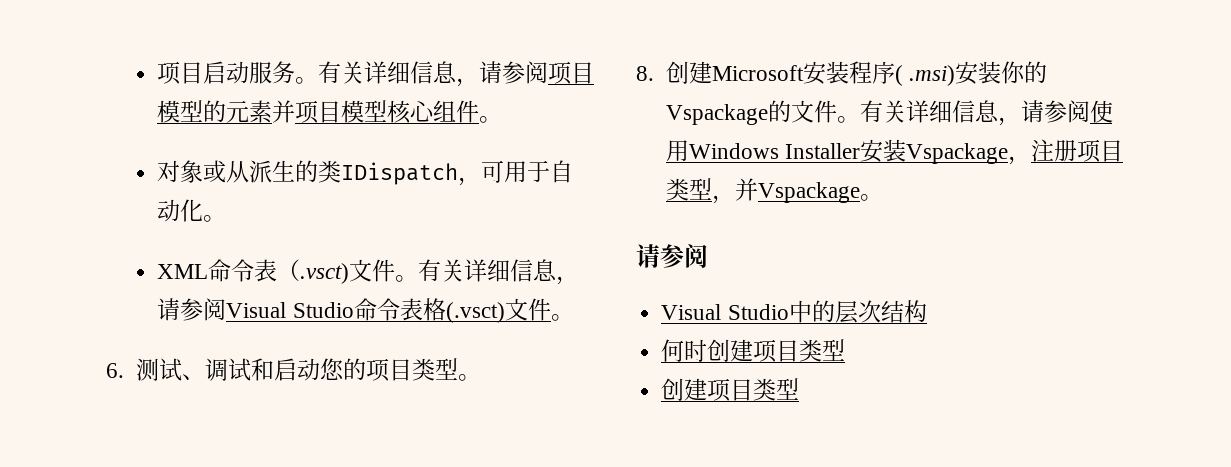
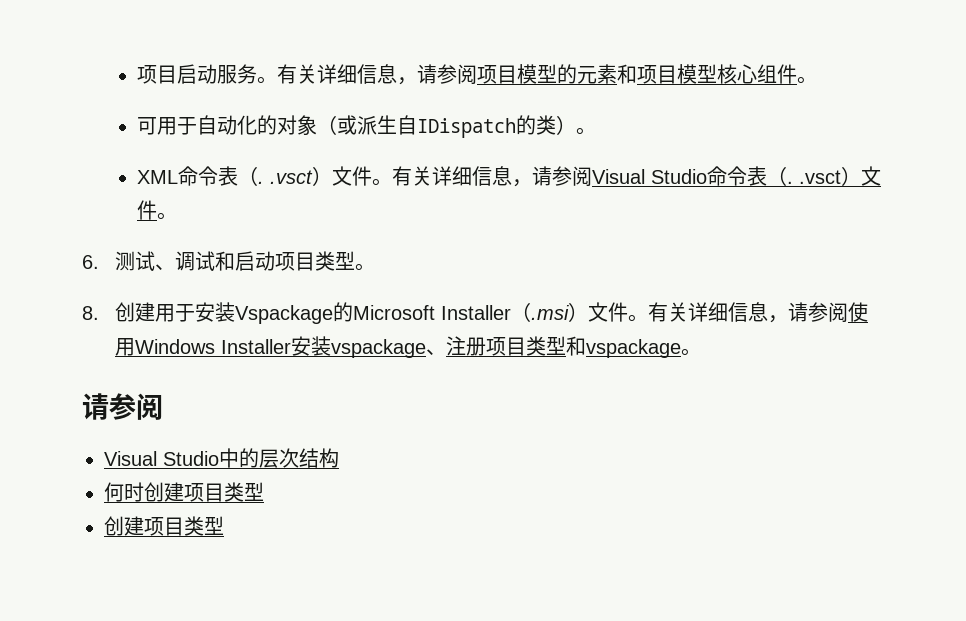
[272,100,296,123] 并 -> [616,64,637,84] 和
[157,160,574,186] [157,199,204,222] 对象或从派生的类IDispatch，可用于自动化 -> [136,115,576,138] 可用于自动化的对象（或派生自IDispatch的类）
[300,263,350,284] .vsct) -> [257,166,332,186] . .vsct）
[422,298,505,323] 格(.vsct) -> [766,166,861,186] （. .vsct）
[319,358,366,381] 您的 -> (275, 261) none
[711,61,1047,86] [665,100,791,125] Microsoft安装程序( .msi)安装你的Vspackage的 -> [154,302,588,324] 用于安装Vspackage的Microsoft Installer（.msi）
[905,143,1031,165] Vspackage， -> [330,339,446,358] vspackage、
[711,178,860,204] ，并Vspackage -> [565,336,681,358] 和vspackage

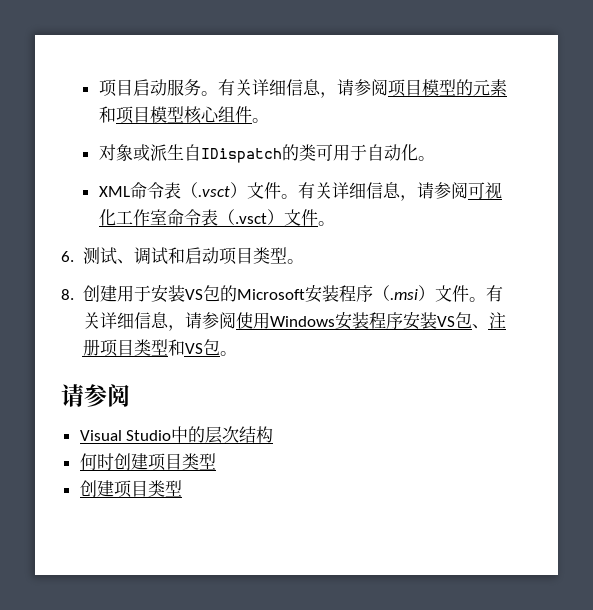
[136,115,337,135] 可用于自动化的对象（ -> [98,144,133,161] 对象
[555,115,576,135] ） -> [315,144,418,161] 可用于自动化
[257,181,264,184] . -> (198, 190) none
[591,166,793,186] Visual Studio命令表（. -> [467,182,502,199] [98,209,235,226] 可视化工作室命令表（
[234,302,511,324] Vspackage的Microsoft Installer -> [184,285,373,303] VS包的Microsoft安装程序
[220,336,426,358] Installer安装vspackage -> [334,312,472,330] 安装程序安装VS包
[585,339,681,358] vspackage -> [184,339,220,356] VS包

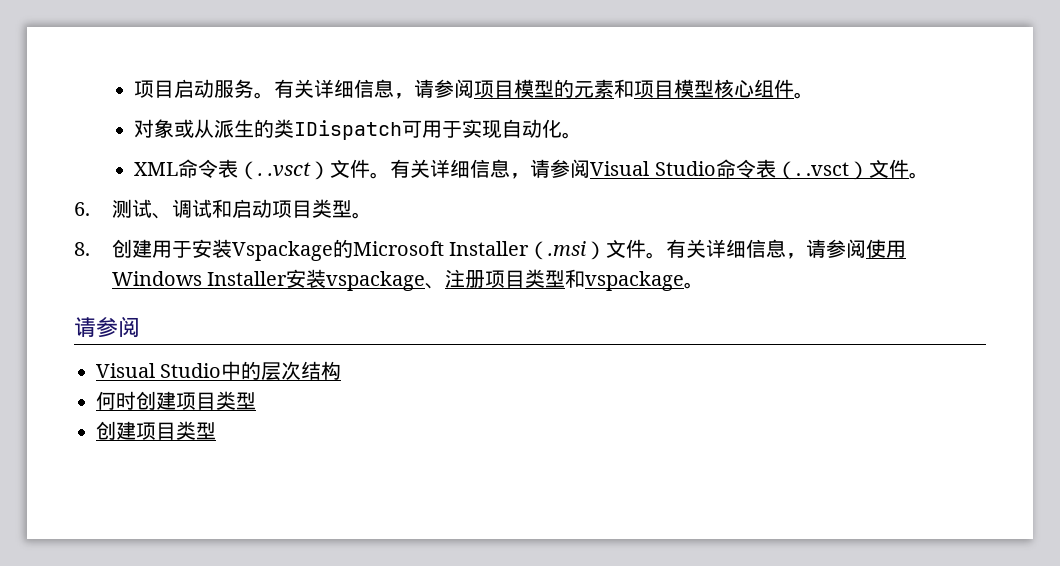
[149,144,367,163] 派生自IDispatch的类可用于 -> [193,119,502,140] 从派生的类IDispatch可用于实现
(198, 190) none -> [257,173,263,176] .
[467,182,502,199] [98,209,235,226] 可视化工作室命令表（ -> [590,159,801,180] Visual Studio命令表（.
[184,285,373,303] VS包的Microsoft安装程序 -> [231,239,530,261] Vspackage的Microsoft Installer
[334,312,472,330] 安装程序安装VS包 -> [207,269,426,291] Installer安装vspackage
[184,339,220,356] VS包 -> [585,271,685,291] vspackage

